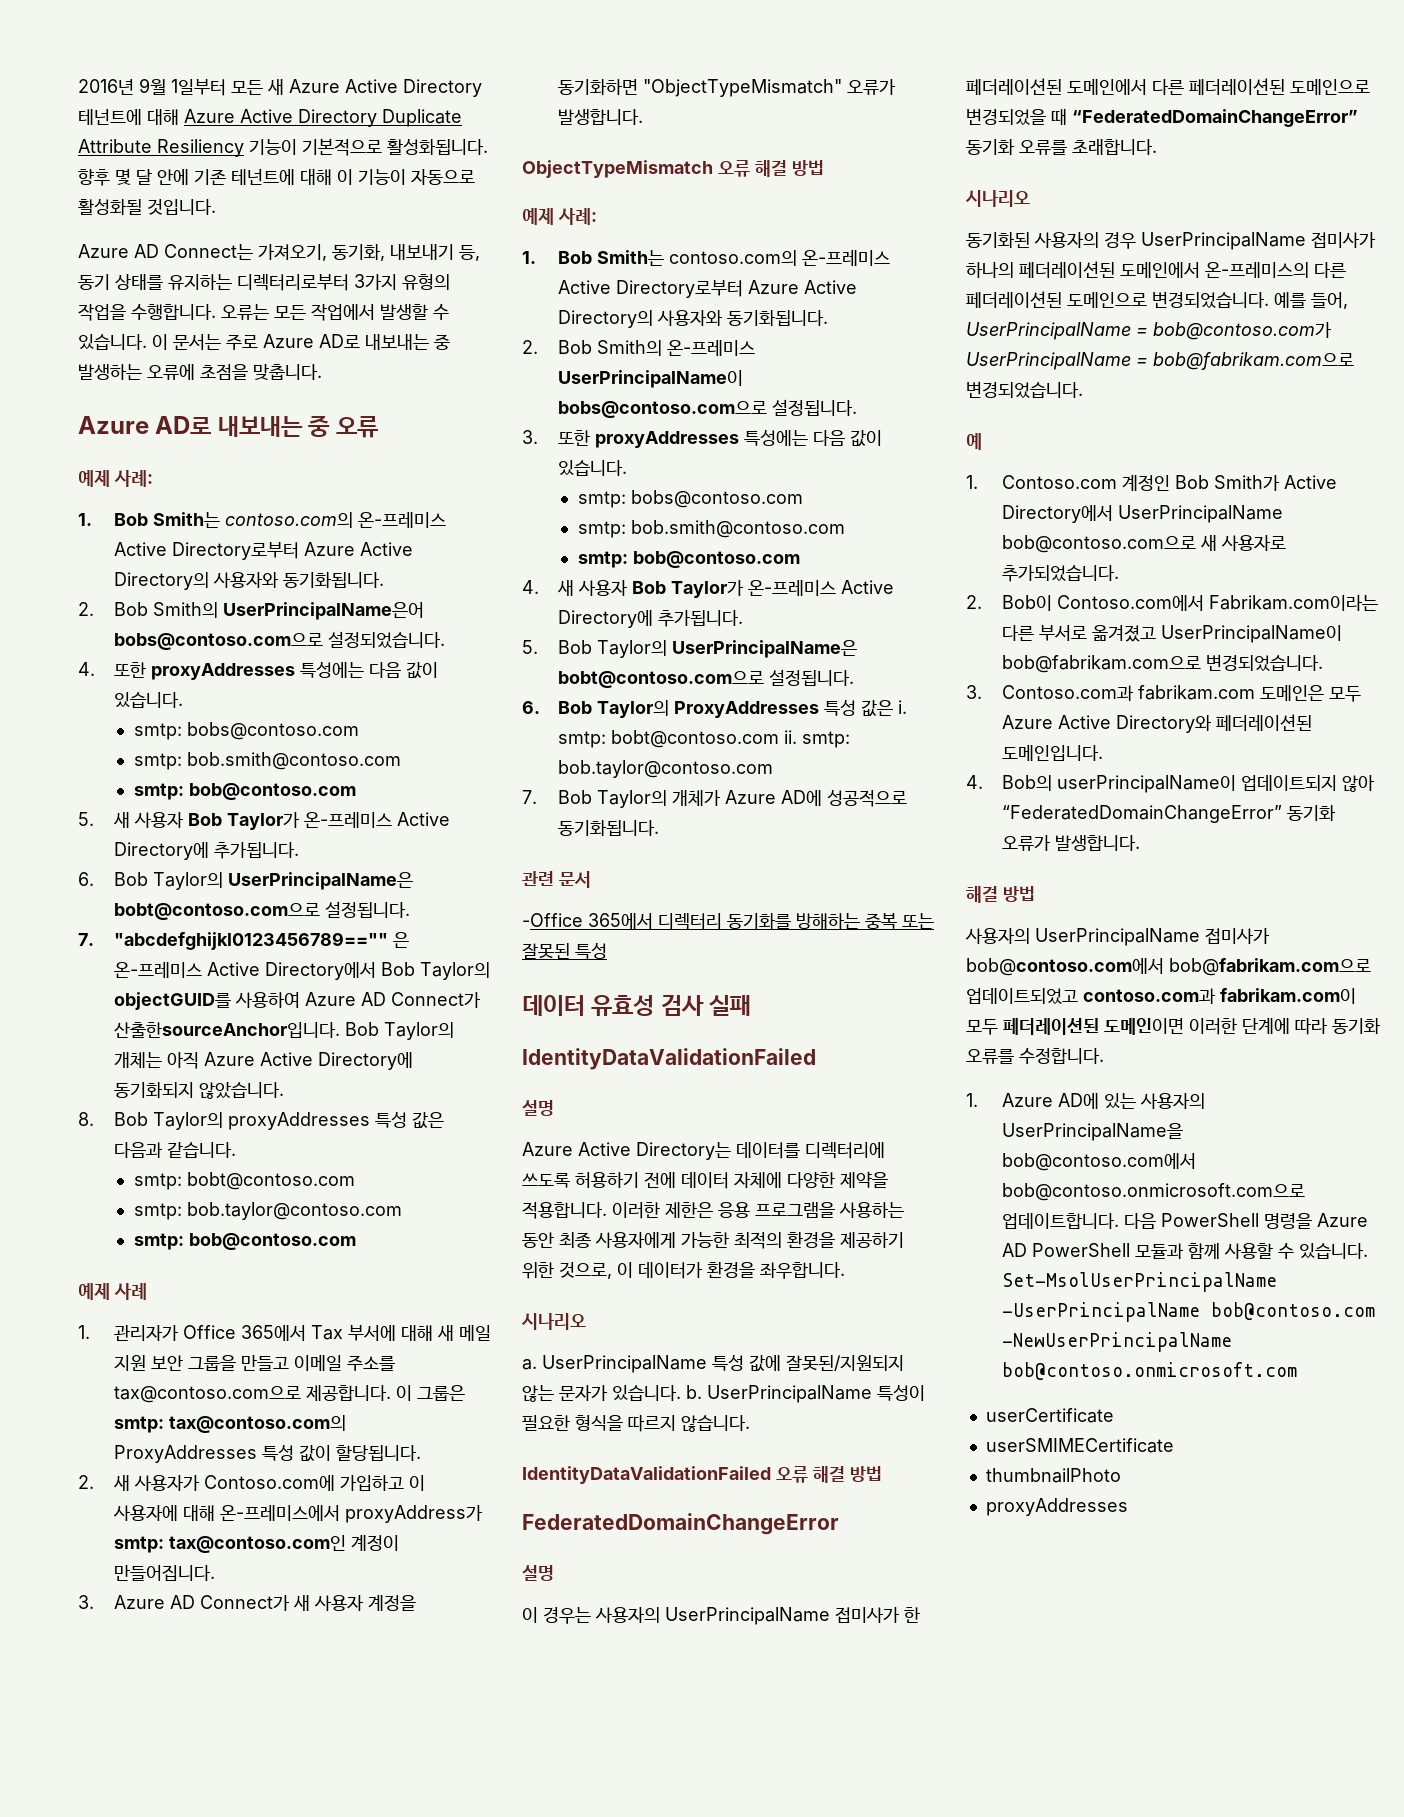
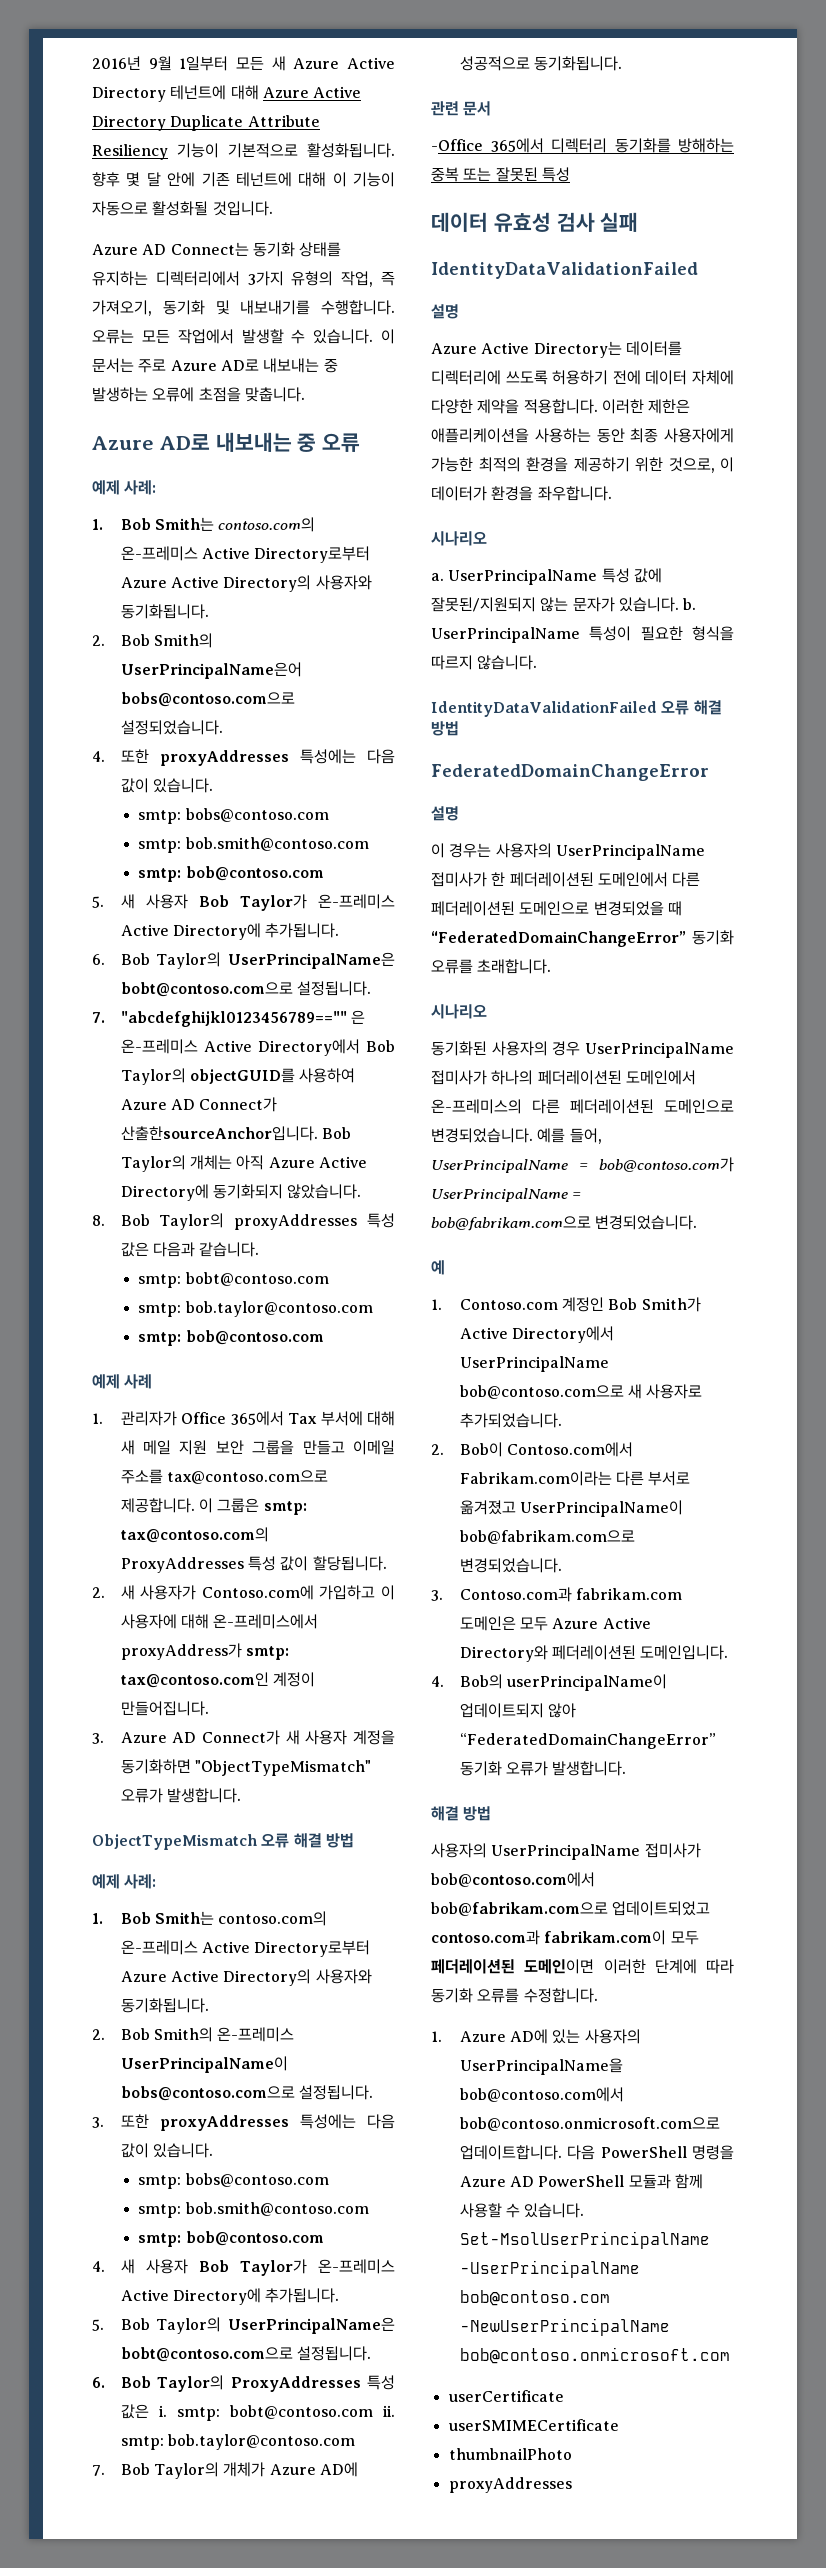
[258,243,480,261] [78,274,110,290] 가져오기, 동기화, 내보내기 등, 동기 -> [252,242,295,257] 동기화
[237,274,349,291] 디렉터리로부터 -> [155,271,240,286] 디렉터리에서
[78,303,126,321] 작업을 -> [341,271,395,287] [92,300,311,316] 작업, 즉 가져오기, 동기화 및 내보내기를
[718,1202,835,1218] 응용 프로그램을 -> [431,428,529,443] 애플리케이션을

